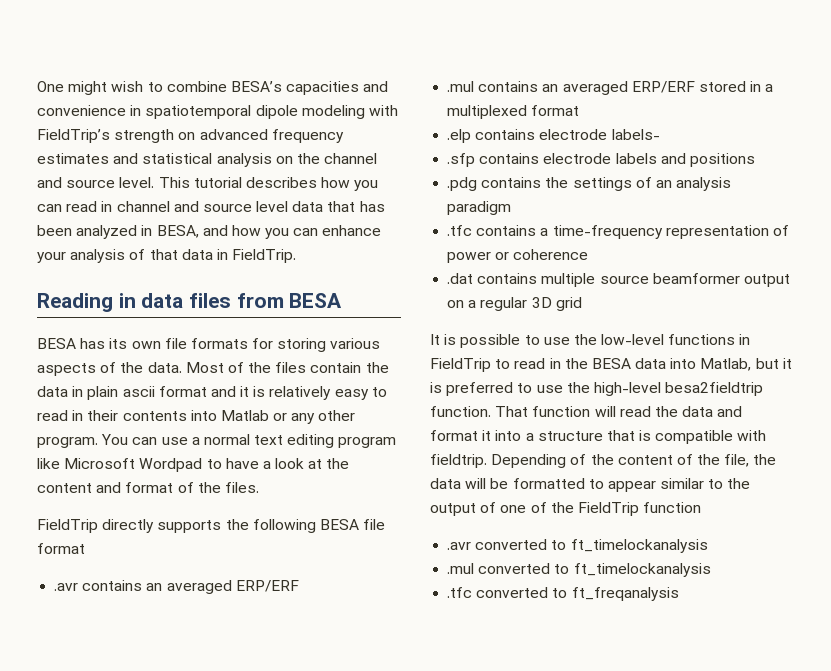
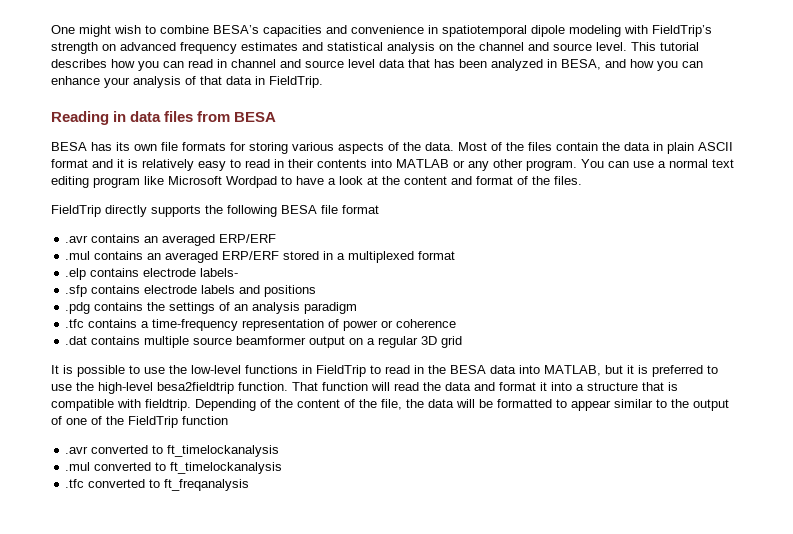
[122,386,155,397] ascii -> [698,142,733,151] ASCII
[220,410,269,421] Matlab -> [396,159,449,168] MATLAB
[700,358,752,371] Matlab, -> [544,365,601,376] MATLAB,

